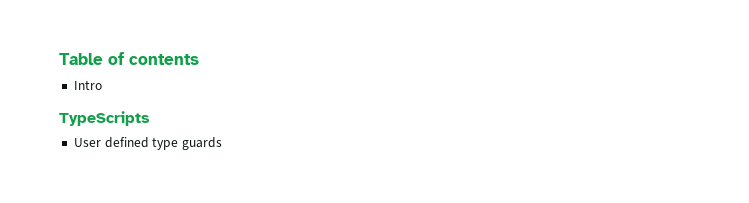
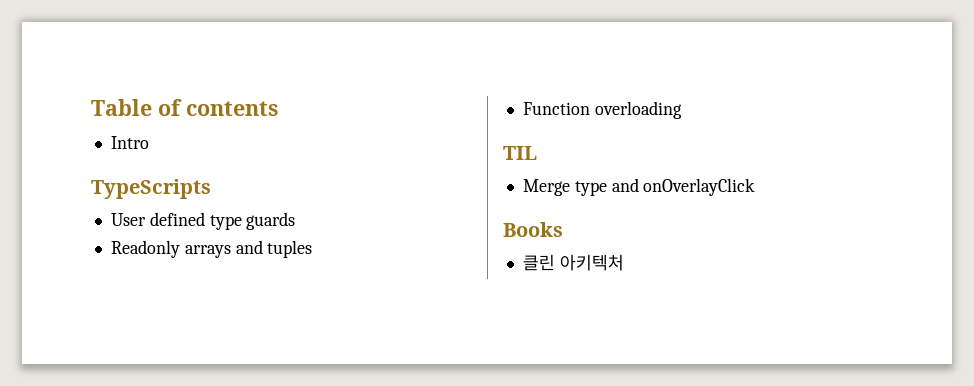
(222, 143) none -> [110,240,313,258] [522,101,682,119] [503,146,537,160] [522,178,756,196] [503,222,563,237] [522,254,624,271] // Readonly arrays and tuples // Function overloading // TIL // Merge type and onOverlayClick // Books // 클린 아키텍처

